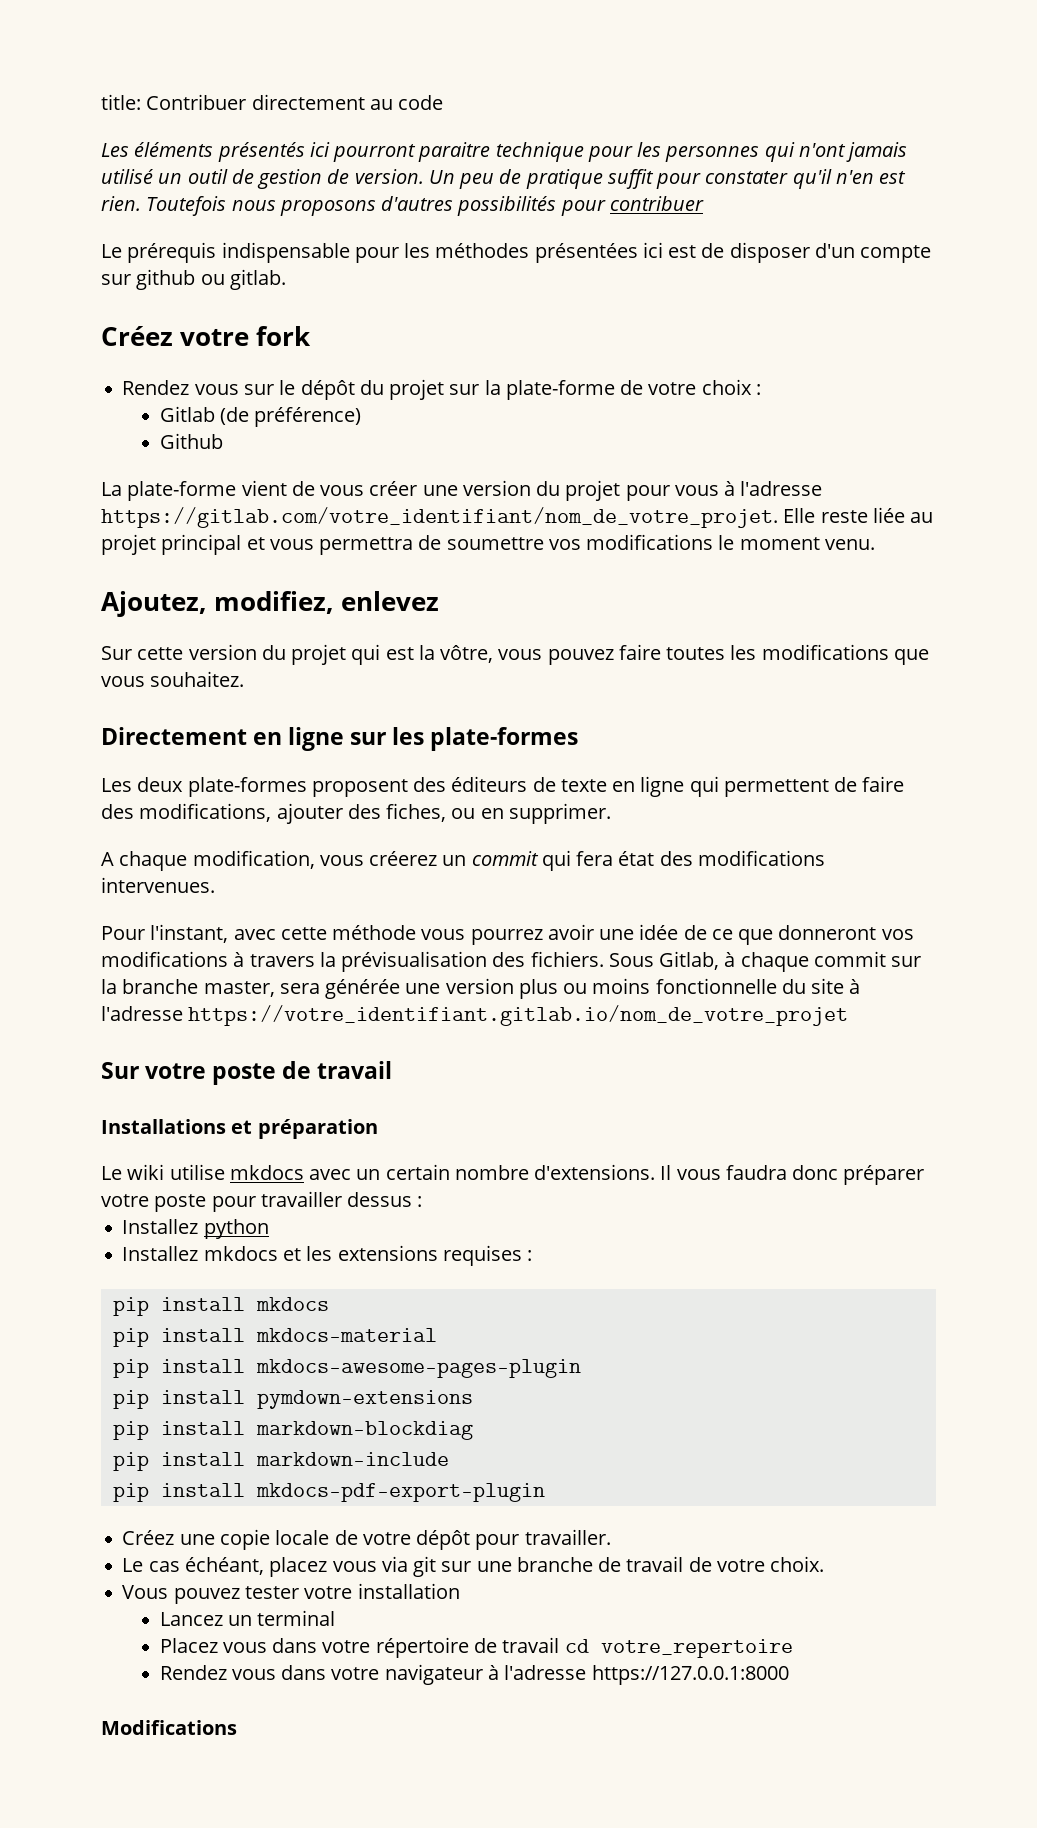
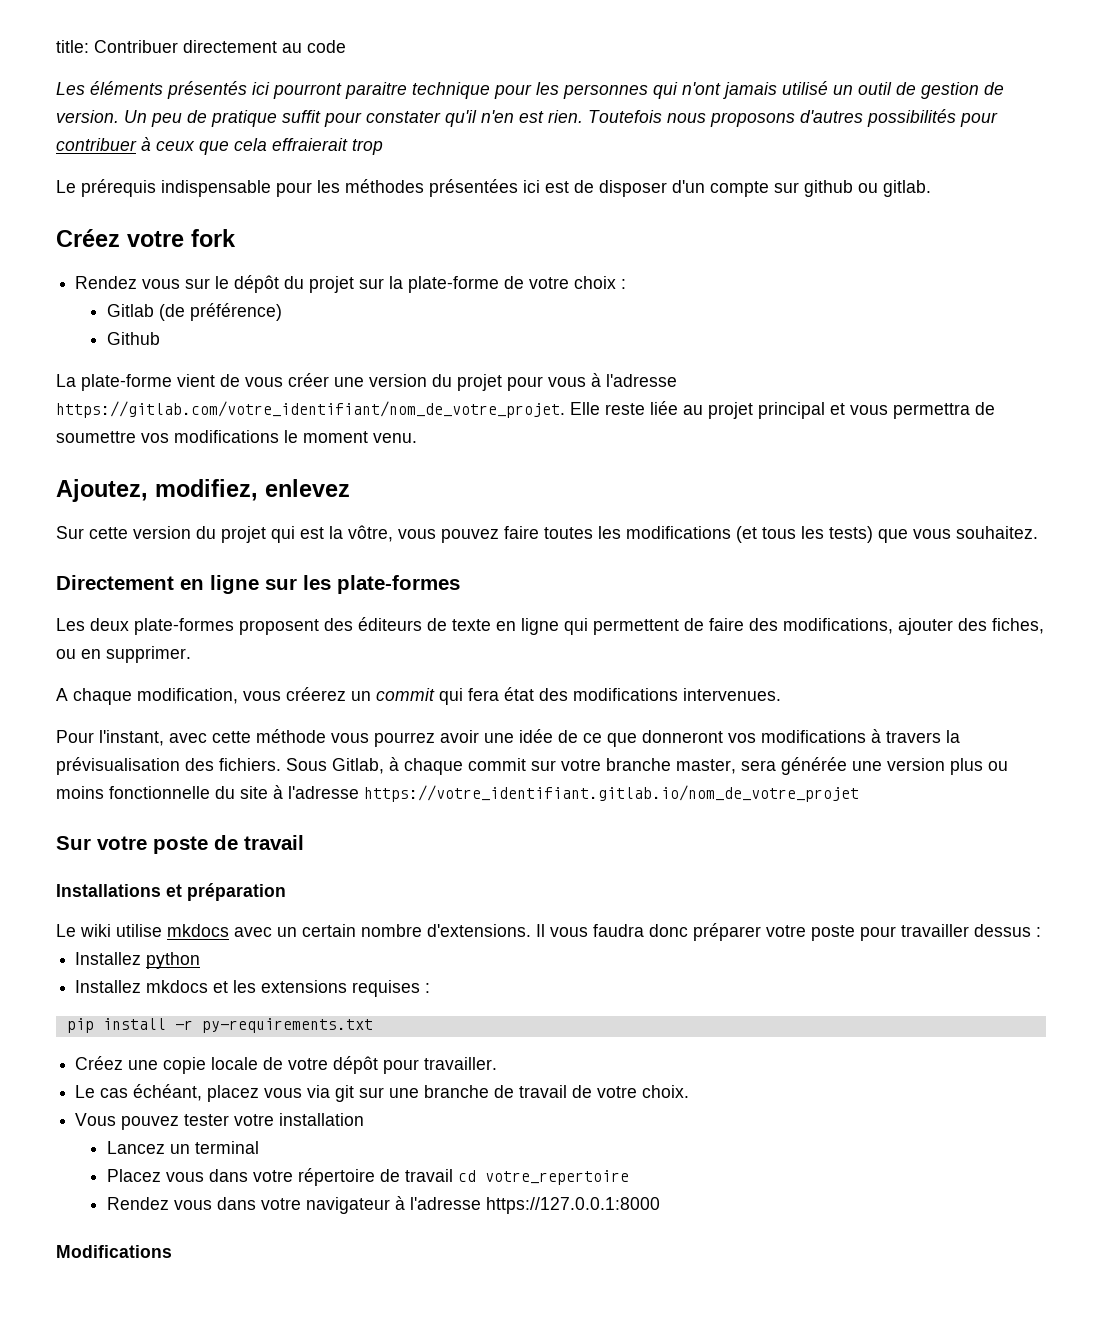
(704, 203) none -> [141,137,383,155] à ceux que cela effraierait trop
(889, 652) none -> [736,526,873,543] (et tous les tests)
[101,979,117,994] la -> [561,759,601,771] votre
[255,1297,329,1311] [112,1328,437,1347] [112,1359,581,1378] [112,1390,473,1409] [112,1421,473,1440] [112,1452,449,1471] [112,1483,545,1502] mkdocs // pip install mkdocs-material // pip install mkdocs-awesome-pages-plugin // pip install pymdown-extensions // pip install markdown-blockdiag // pip install markdown-include // pip install mkdocs-pdf-export-plugin -> [174,1018,373,1033] -r py-requirements.txt

